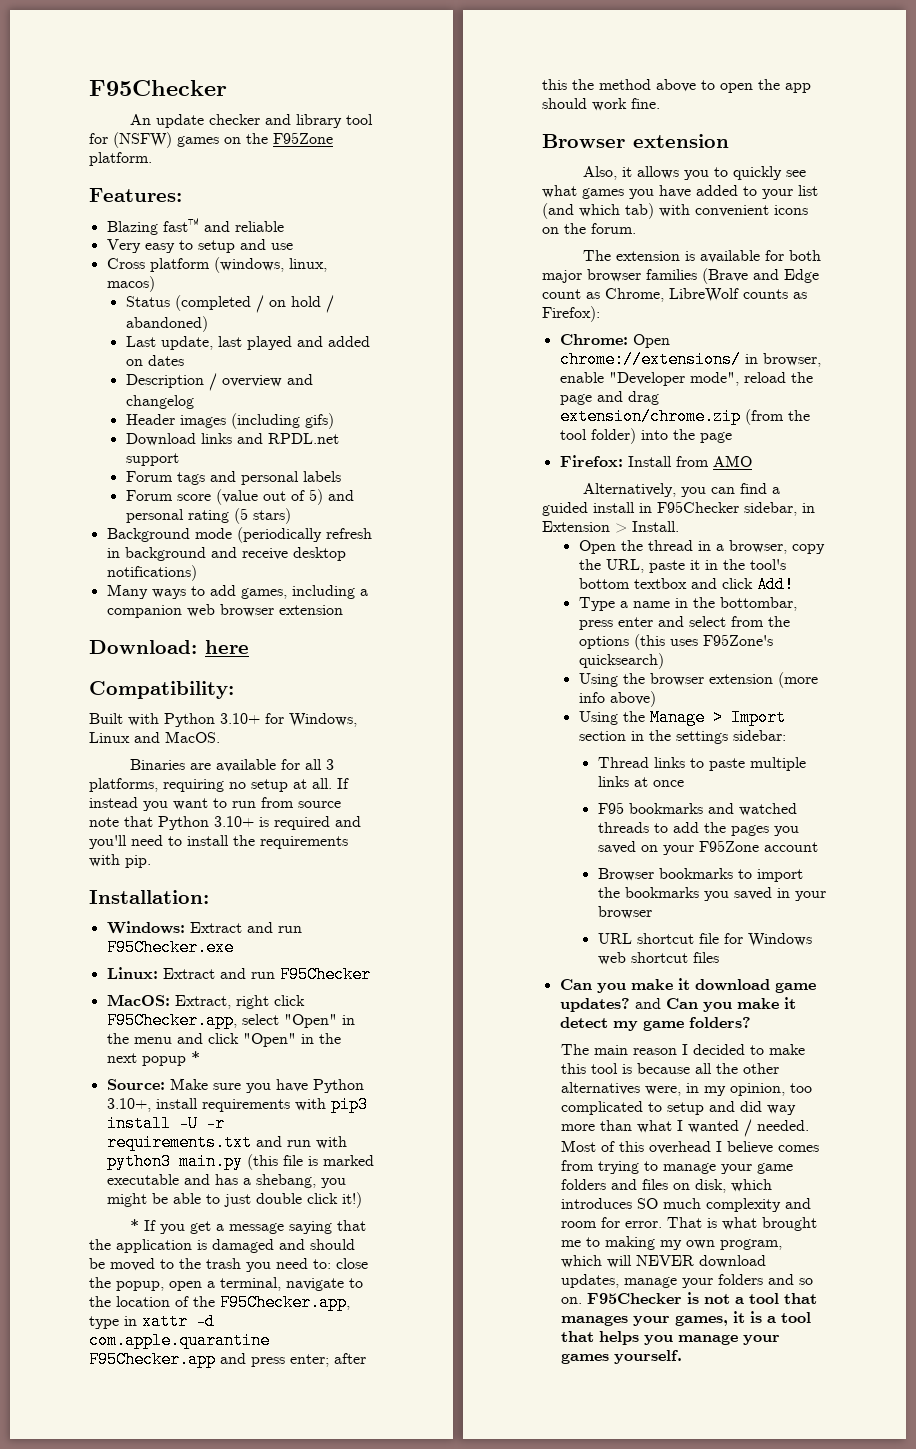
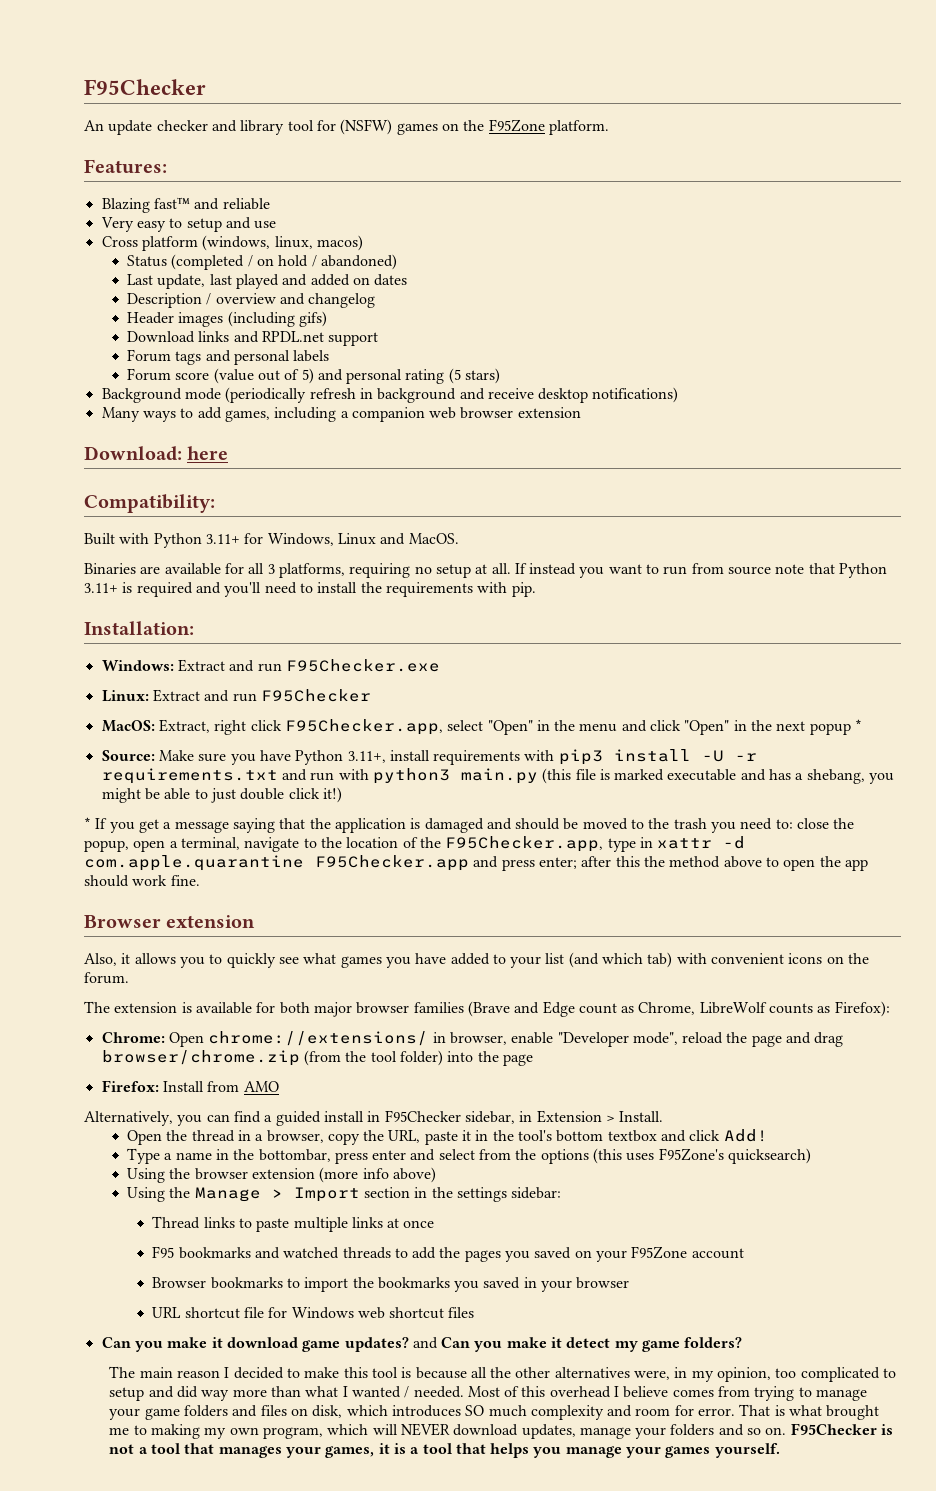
[220,713,260,724] 3.10+ -> [205,534,240,544] 3.11+
[214,816,254,827] 3.10+ -> [84,583,118,593] 3.11+
[106,1098,151,1112] 3.10+, -> [347,751,386,763] 3.11+,
[559,408,741,425] extension/chrome.zip -> [101,1050,300,1066] browser/chrome.zip

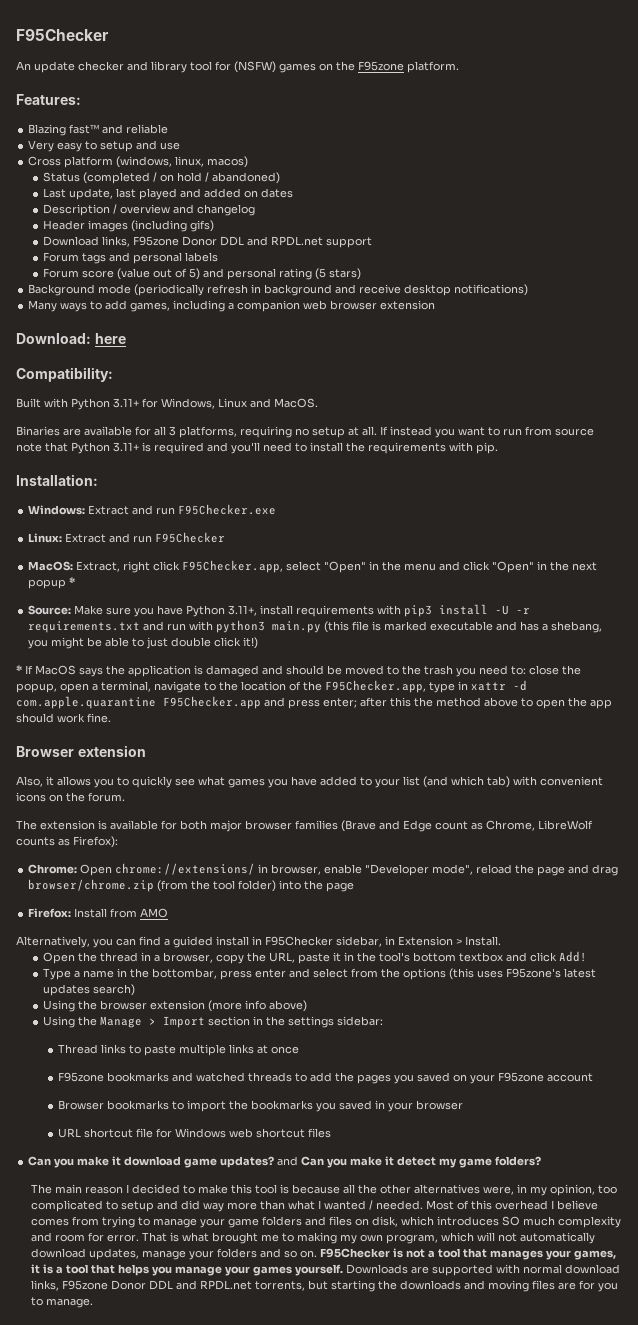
[488,119,545,132] F95Zone -> [358,61,404,71] F95zone
[198,331,230,342] links -> [102,236,245,247] links, F95zone Donor DDL
[109,818,306,833] you get a message saying that -> [35,665,103,677] MacOS says
[658,1148,812,1164] F95Zone's quicksearch) -> [506,968,597,978] [43,984,136,996] F95zone's latest updates search)
[152,1246,175,1258] F95 -> [58,1072,105,1082] F95zone
[631,1246,688,1259] F95Zone -> [498,1072,545,1082] F95zone
[400,1423,450,1436] NEVER -> [497,1232,595,1244] not automatically
(780, 1450) none -> [345,1264,620,1276] [30,1280,618,1292] [30,1297,93,1308] Downloads are supported with normal download links, F95zone Donor DDL and RPDL.net torrents, but starting the downloads and moving files are for you to manage.

